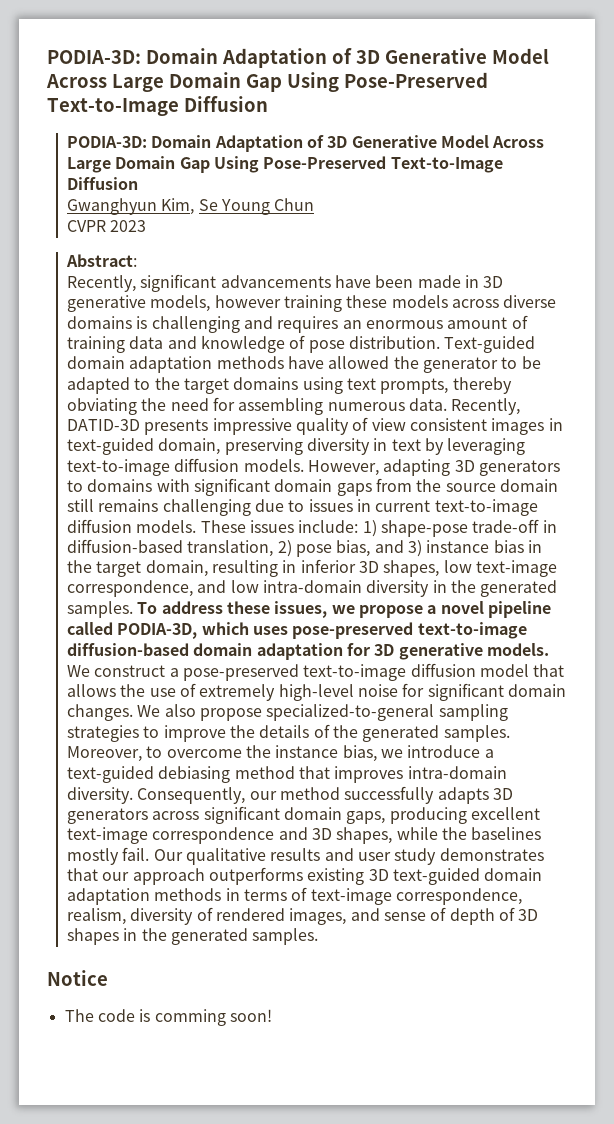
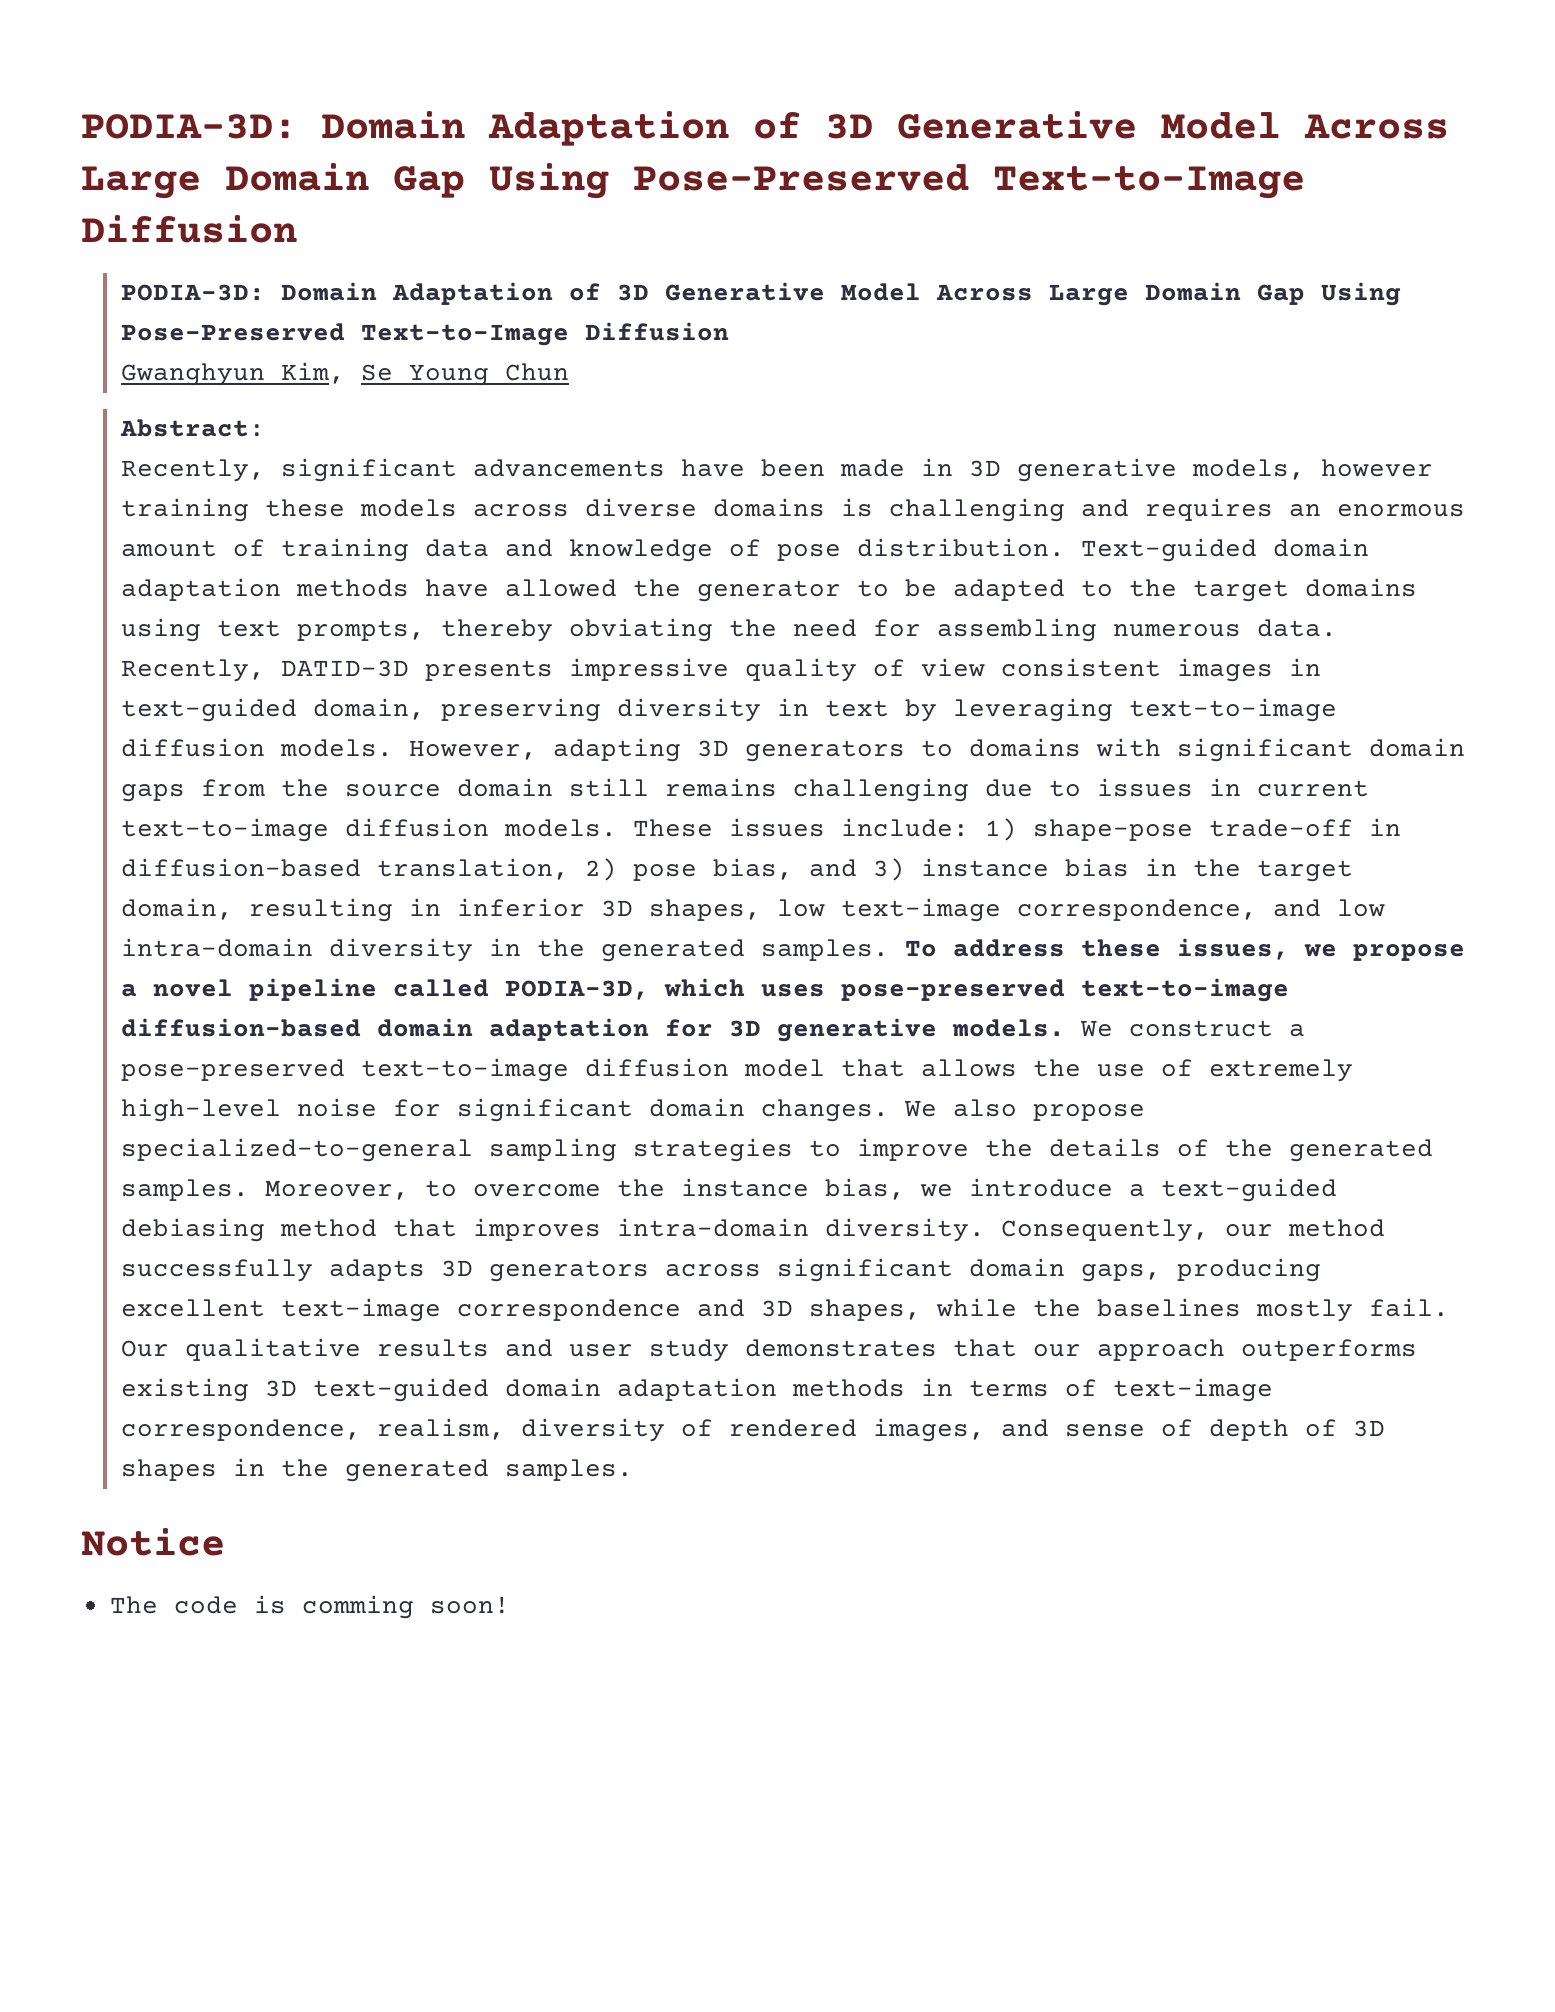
[67,220,147,232] // CVPR 2023 -> (570, 372) none

